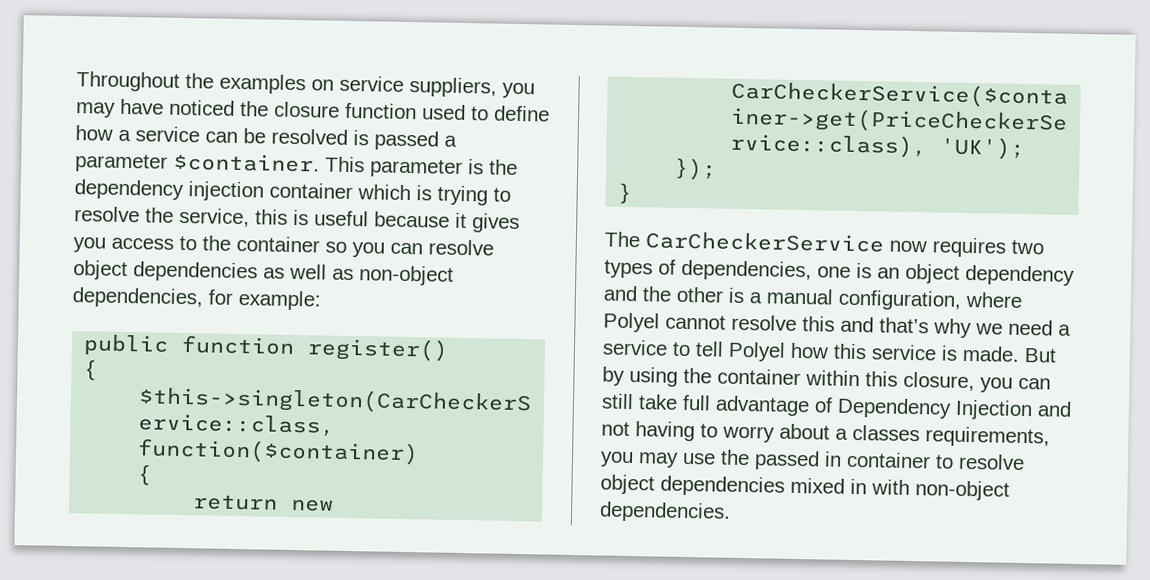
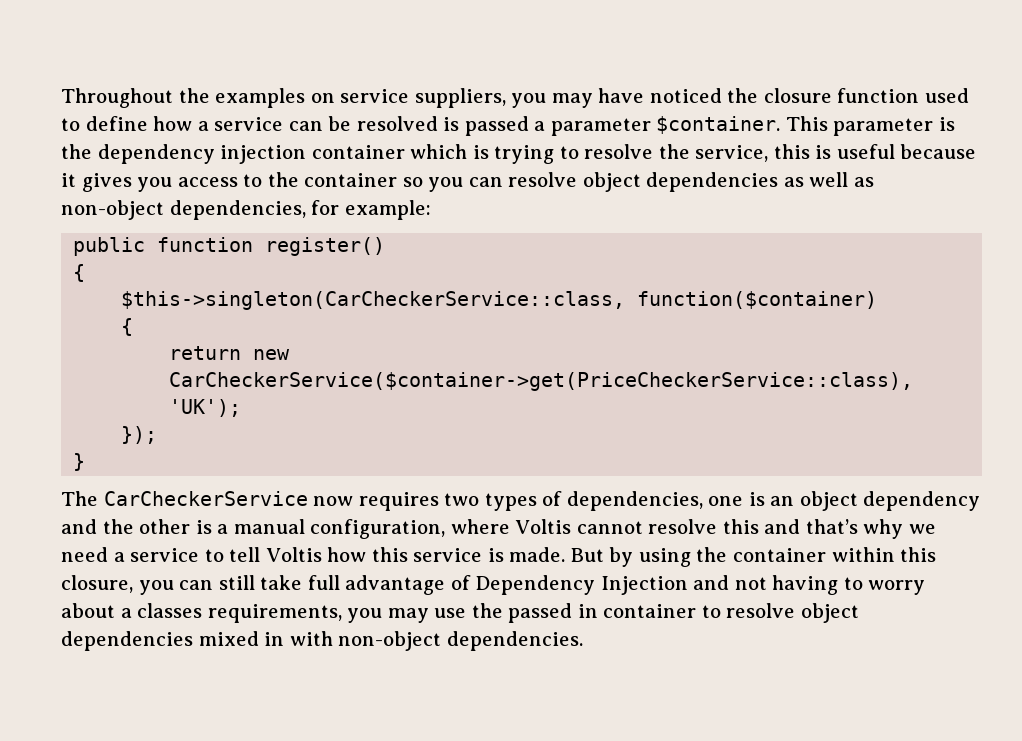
[603,312,660,333] Polyel -> [515,519,572,534] Voltis
[728,341,786,362] Polyel -> [265,547,322,562] Voltis

